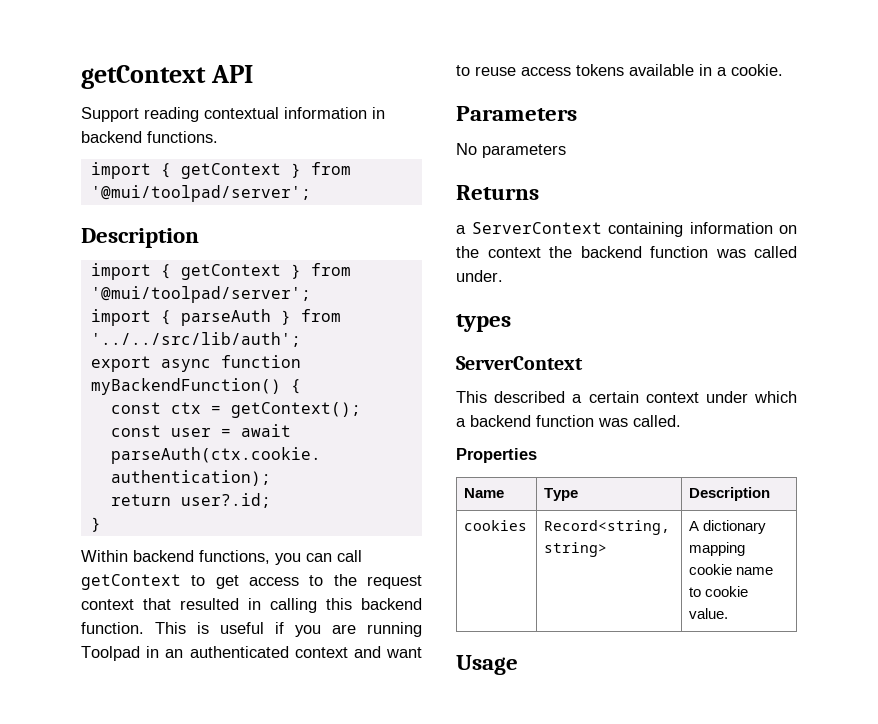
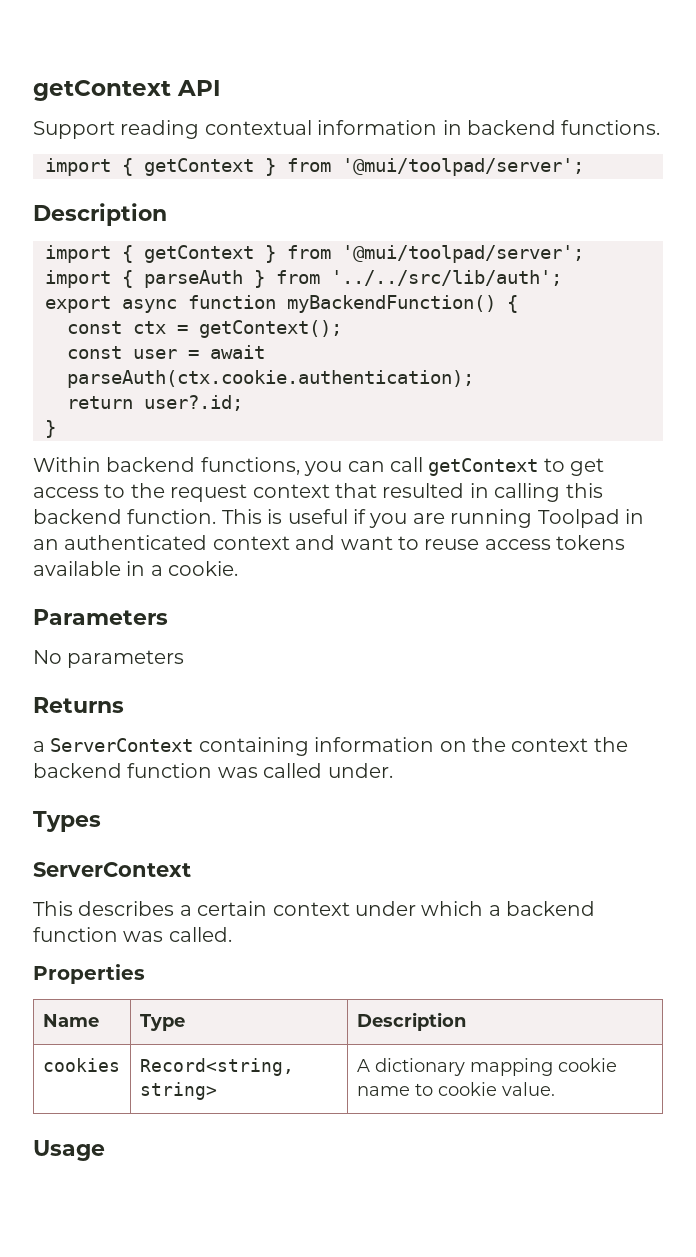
[456,314,511,332] types -> [33,811,101,832] Types
[494,391,566,403] described -> [78,901,175,916] describes

